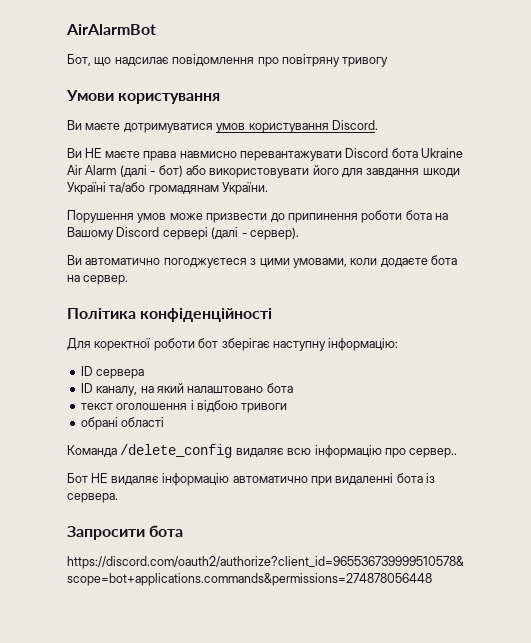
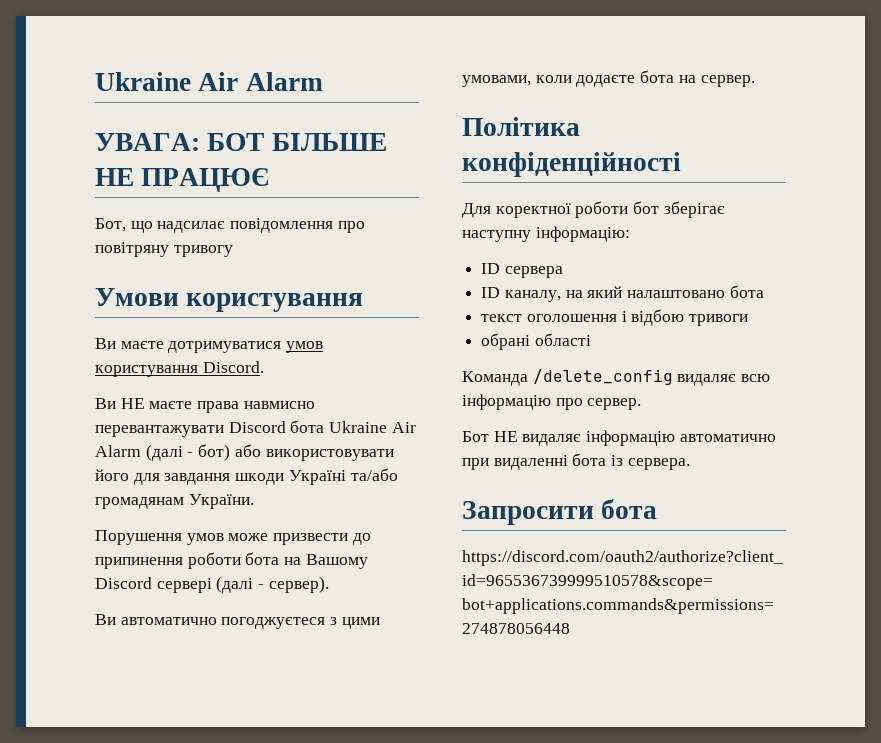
[66,24,156,35] AirAlarmBot -> [95,72,323,91] [95,133,387,151] [95,168,271,192] Ukraine Air Alarm // УВАГА: БОТ БІЛЬШЕ НЕ ПРАЦЮЄ
[409,448,458,458] сервер.. -> [587,398,642,410] сервер.

